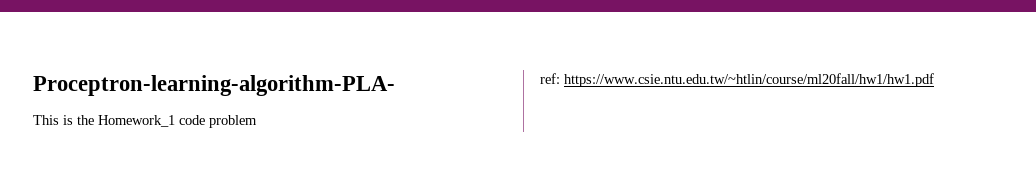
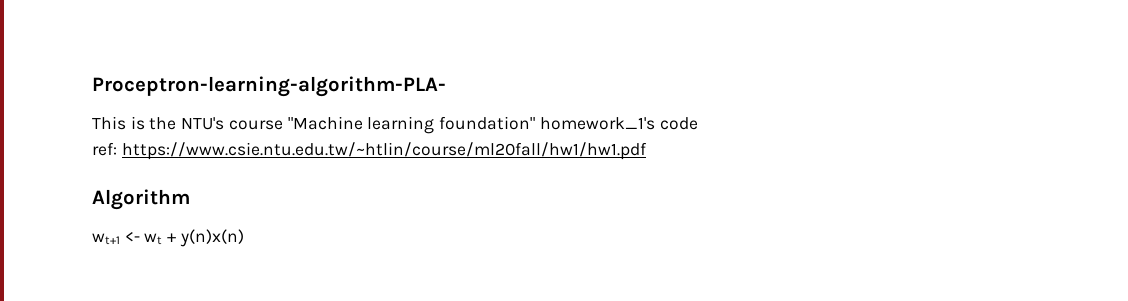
[98,115,175,127] Homework_1 -> [181,116,655,134] NTU's course "Machine learning foundation" homework_1's
[209,115,257,128] problem -> (698, 123) none
(934, 80) none -> [92,189,190,210] [92,229,244,247] // Algorithm // wt+1 <- wt + y(n)x(n)

